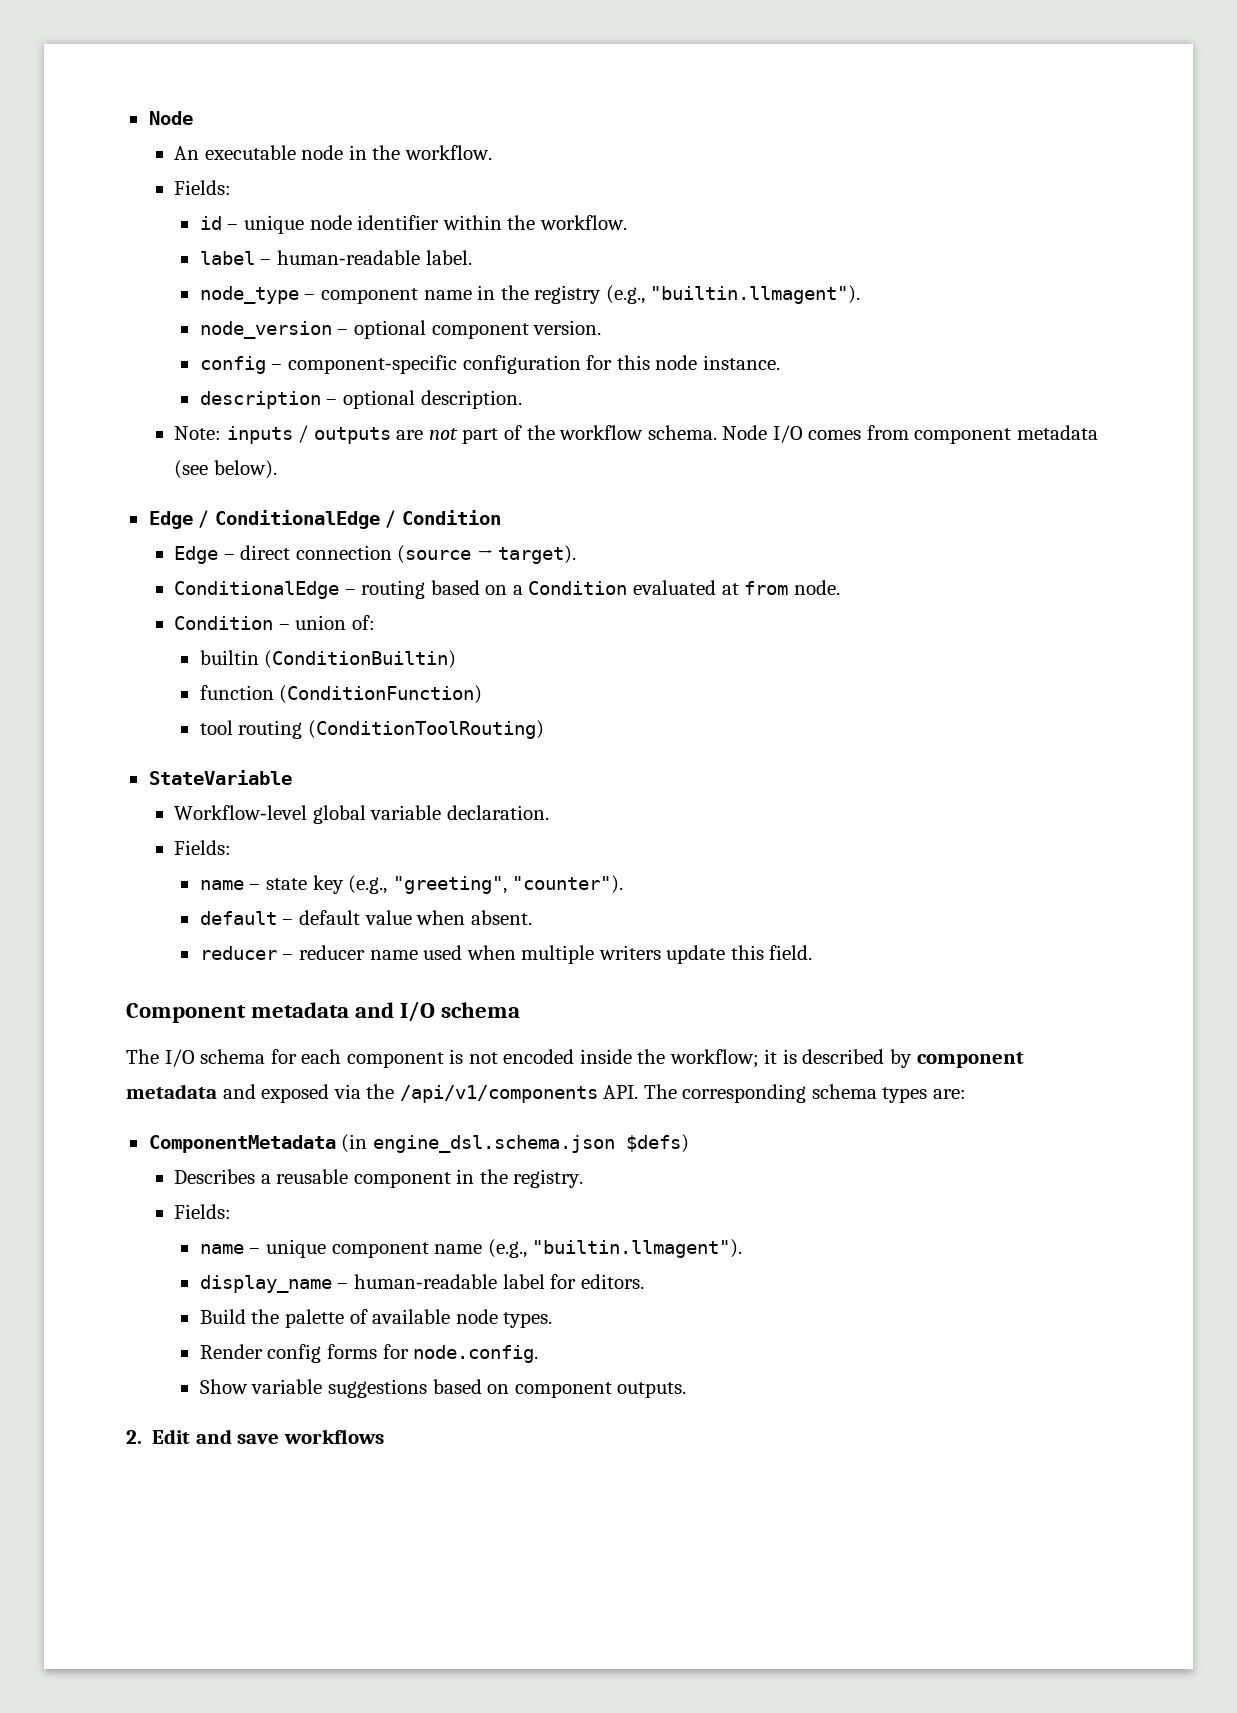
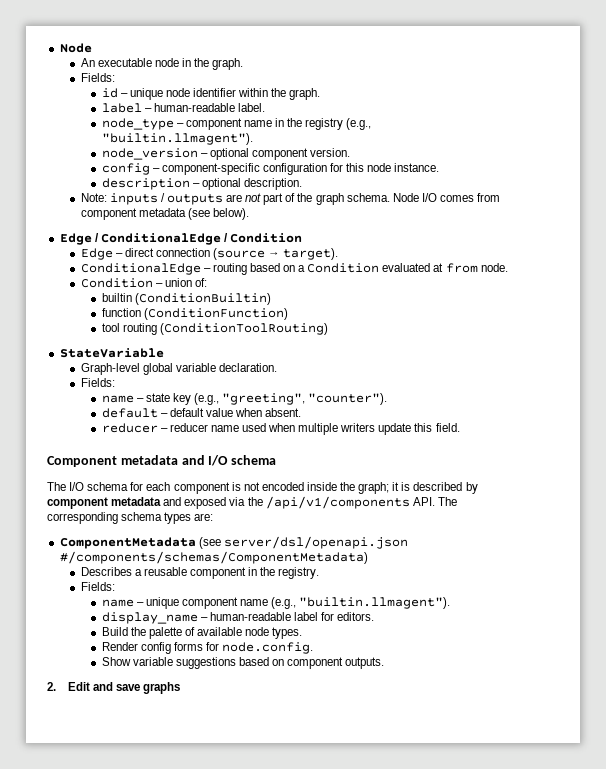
[404,145,492,160] workflow. -> [212,58,244,70] graph.
[539,215,627,230] workflow. -> [289,88,321,100] graph.
[559,425,644,440] workflow -> [315,193,344,205] graph
[174,805,308,820] Workflow‑level -> [80,363,140,375] Graph‑level
[669,1049,759,1068] workflow; -> [358,482,390,494] graph;
[341,1134,689,1153] (in engine_dsl.schema.json $defs) -> [198,536,408,549] [59,551,368,564] (see server/dsl/openapi.json #/components/schemas/ComponentMetadata)
[283,1429,384,1444] workflows -> [143,682,181,694] graphs

